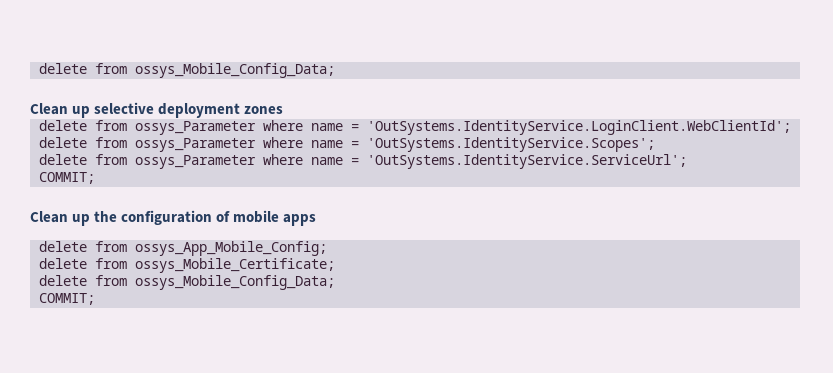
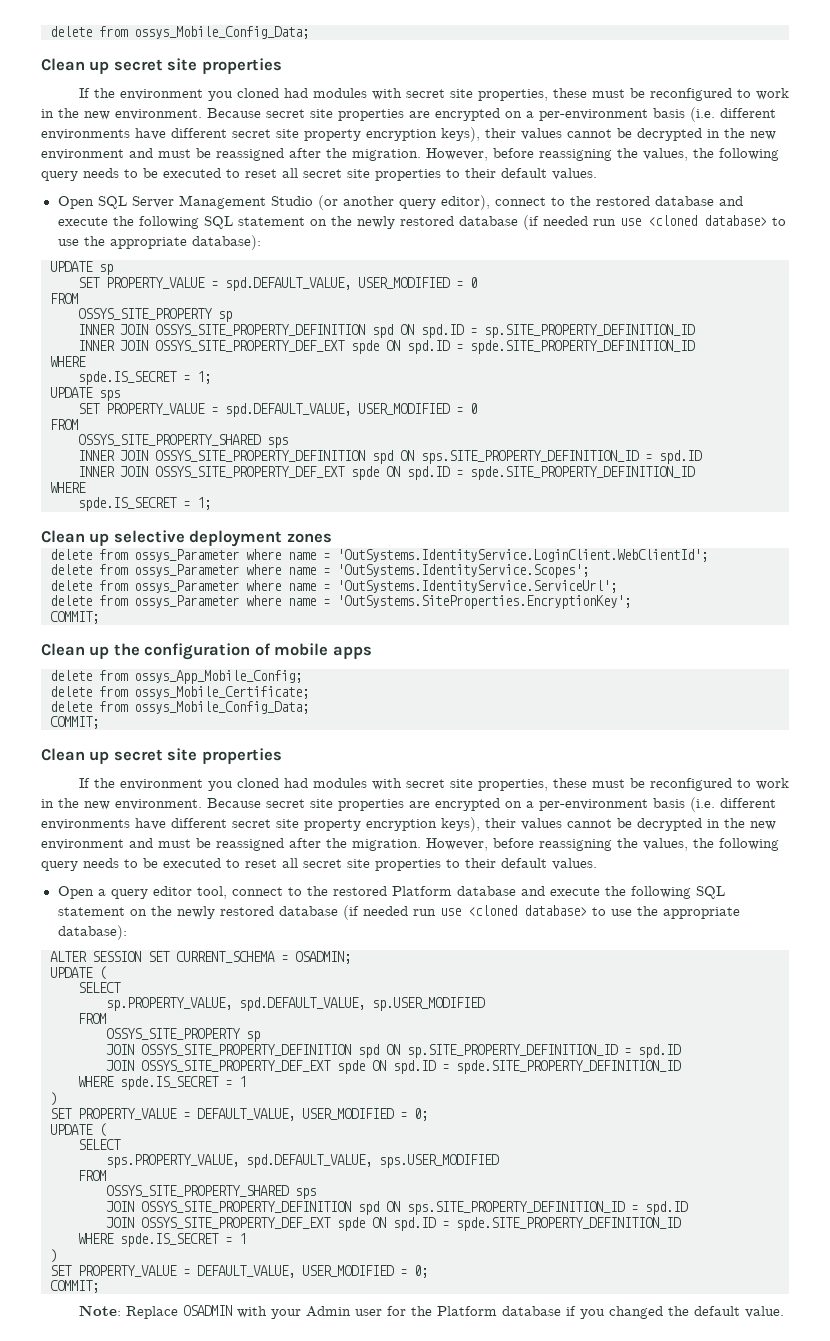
[39,63,335,78] delete from ossys_Mobile_Config_Data; -> [50,26,309,39] [41,58,282,74] [78,88,789,101] [41,107,776,122] [41,127,776,142] [41,148,779,161] [41,168,597,181] [57,195,743,210] [57,215,786,230] [57,235,261,250] [50,261,113,275] [78,277,477,291] [50,293,78,304] [78,308,232,322] [78,324,695,338] [78,340,695,354] [50,356,86,367] [78,371,211,385] [50,387,120,401] [78,403,477,417] [50,419,78,430] [78,434,288,448] [78,450,702,464] [78,466,695,480] [50,482,86,493] [78,497,211,511] delete from ossys_Mobile_Config_Data; // Clean up secret site properties // If the environment you cloned had modules with secret site properties, these must be reconfigured to work in the new environment. Because secret site properties are encrypted on a per-environment basis (i.e. different environments have different secret site property encryption keys), their values cannot be decrypted in the new environment and must be reassigned after the migration. However, before reassigning the values, the following query needs to be executed to reset all secret site properties to their default values. // Open SQL Server Management Studio (or another query editor), connect to the restored database and execute the following SQL statement on the newly restored database (if needed run use <cloned database> to use the appropriate database): // UPDATE sp // SET PROPERTY_VALUE = spd.DEFAULT_VALUE, USER_MODIFIED = 0 // FROM // OSSYS_SITE_PROPERTY sp // INNER JOIN OSSYS_SITE_PROPERTY_DEFINITION spd ON spd.ID = sp.SITE_PROPERTY_DEFINITION_ID // INNER JOIN OSSYS_SITE_PROPERTY_DEF_EXT spde ON spd.ID = spde.SITE_PROPERTY_DEFINITION_ID // WHERE // spde.IS_SECRET = 1; // UPDATE sps // SET PROPERTY_VALUE = spd.DEFAULT_VALUE, USER_MODIFIED = 0 // FROM // OSSYS_SITE_PROPERTY_SHARED sps // INNER JOIN OSSYS_SITE_PROPERTY_DEFINITION spd ON sps.SITE_PROPERTY_DEFINITION_ID = spd.ID // INNER JOIN OSSYS_SITE_PROPERTY_DEF_EXT spde ON spd.ID = spde.SITE_PROPERTY_DEFINITION_ID // WHERE // spde.IS_SECRET = 1;
(687, 161) none -> [50,595,631,609] // delete from ossys_Parameter where name = 'OutSystems.SiteProperties.EncryptionKey';
(95, 299) none -> [41,748,282,764] [78,778,789,791] [41,797,776,812] [41,817,776,832] [41,838,779,851] [41,858,597,871] [57,886,725,899] [57,905,740,920] [57,925,127,940] [50,951,351,964] [50,966,106,980] [78,982,121,993] [106,997,485,1011] [78,1013,106,1024] [106,1028,260,1042] [106,1044,681,1058] [106,1060,681,1074] [78,1076,246,1090] [50,1092,57,1106] [50,1108,428,1121] [50,1123,106,1137] [78,1139,121,1150] [106,1154,499,1168] [78,1170,106,1181] [106,1185,316,1199] [106,1201,688,1215] [106,1217,681,1231] [78,1233,246,1247] [50,1249,57,1263] [50,1265,428,1278] [50,1280,99,1293] [78,1305,784,1319] // Clean up secret site properties // If the environment you cloned had modules with secret site properties, these must be reconfigured to work in the new environment. Because secret site properties are encrypted on a per-environment basis (i.e. different environments have different secret site property encryption keys), their values cannot be decrypted in the new environment and must be reassigned after the migration. However, before reassigning the values, the following query needs to be executed to reset all secret site properties to their default values. // Open a query editor tool, connect to the restored Platform database and execute the following SQL statement on the newly restored database (if needed run use <cloned database> to use the appropriate database): // ALTER SESSION SET CURRENT_SCHEMA = OSADMIN; // UPDATE ( // SELECT // sp.PROPERTY_VALUE, spd.DEFAULT_VALUE, sp.USER_MODIFIED // FROM // OSSYS_SITE_PROPERTY sp // JOIN OSSYS_SITE_PROPERTY_DEFINITION spd ON sp.SITE_PROPERTY_DEFINITION_ID = spd.ID // JOIN OSSYS_SITE_PROPERTY_DEF_EXT spde ON spd.ID = spde.SITE_PROPERTY_DEFINITION_ID // WHERE spde.IS_SECRET = 1 // ) // SET PROPERTY_VALUE = DEFAULT_VALUE, USER_MODIFIED = 0; // UPDATE ( // SELECT // sps.PROPERTY_VALUE, spd.DEFAULT_VALUE, sps.USER_MODIFIED // FROM // OSSYS_SITE_PROPERTY_SHARED sps // JOIN OSSYS_SITE_PROPERTY_DEFINITION spd ON sps.SITE_PROPERTY_DEFINITION_ID = spd.ID // JOIN OSSYS_SITE_PROPERTY_DEF_EXT spde ON spd.ID = spde.SITE_PROPERTY_DEFINITION_ID // WHERE spde.IS_SECRET = 1 // ) // SET PROPERTY_VALUE = DEFAULT_VALUE, USER_MODIFIED = 0; // COMMIT; // Note: Replace OSADMIN with your Admin user for the Platform database if you changed the default value.

